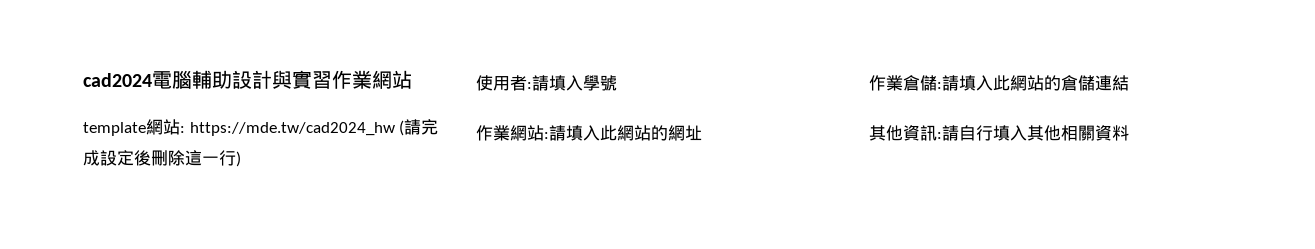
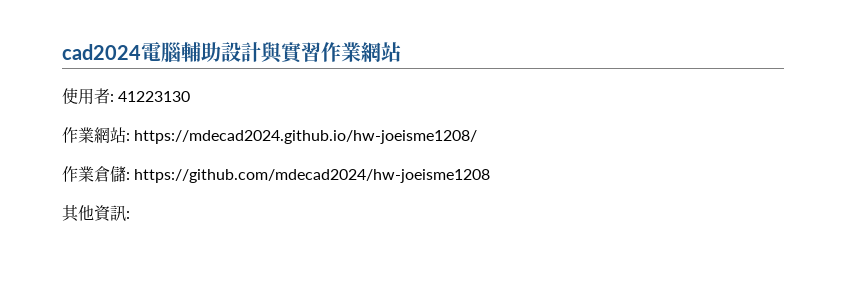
[83,119,439,136] [83,149,241,167] // template網站: https://mde.tw/cad2024_hw (請完成設定後刪除這一行) -> (401, 52) none
[532,75,617,91] 請填入學號 -> [118,91,191,102] 41223130
[549,125,702,141] 請填入此網站的網址 -> [134,130,478,144] https://mdecad2024.github.io/hw-joeisme1208/
[942,75,1129,91] [869,125,1129,141] 請填入此網站的倉儲連結 // 其他資訊:請自行填入其他相關資料 -> [134,169,491,183] [62,205,130,222] https://github.com/mdecad2024/hw-joeisme1208 // 其他資訊:

